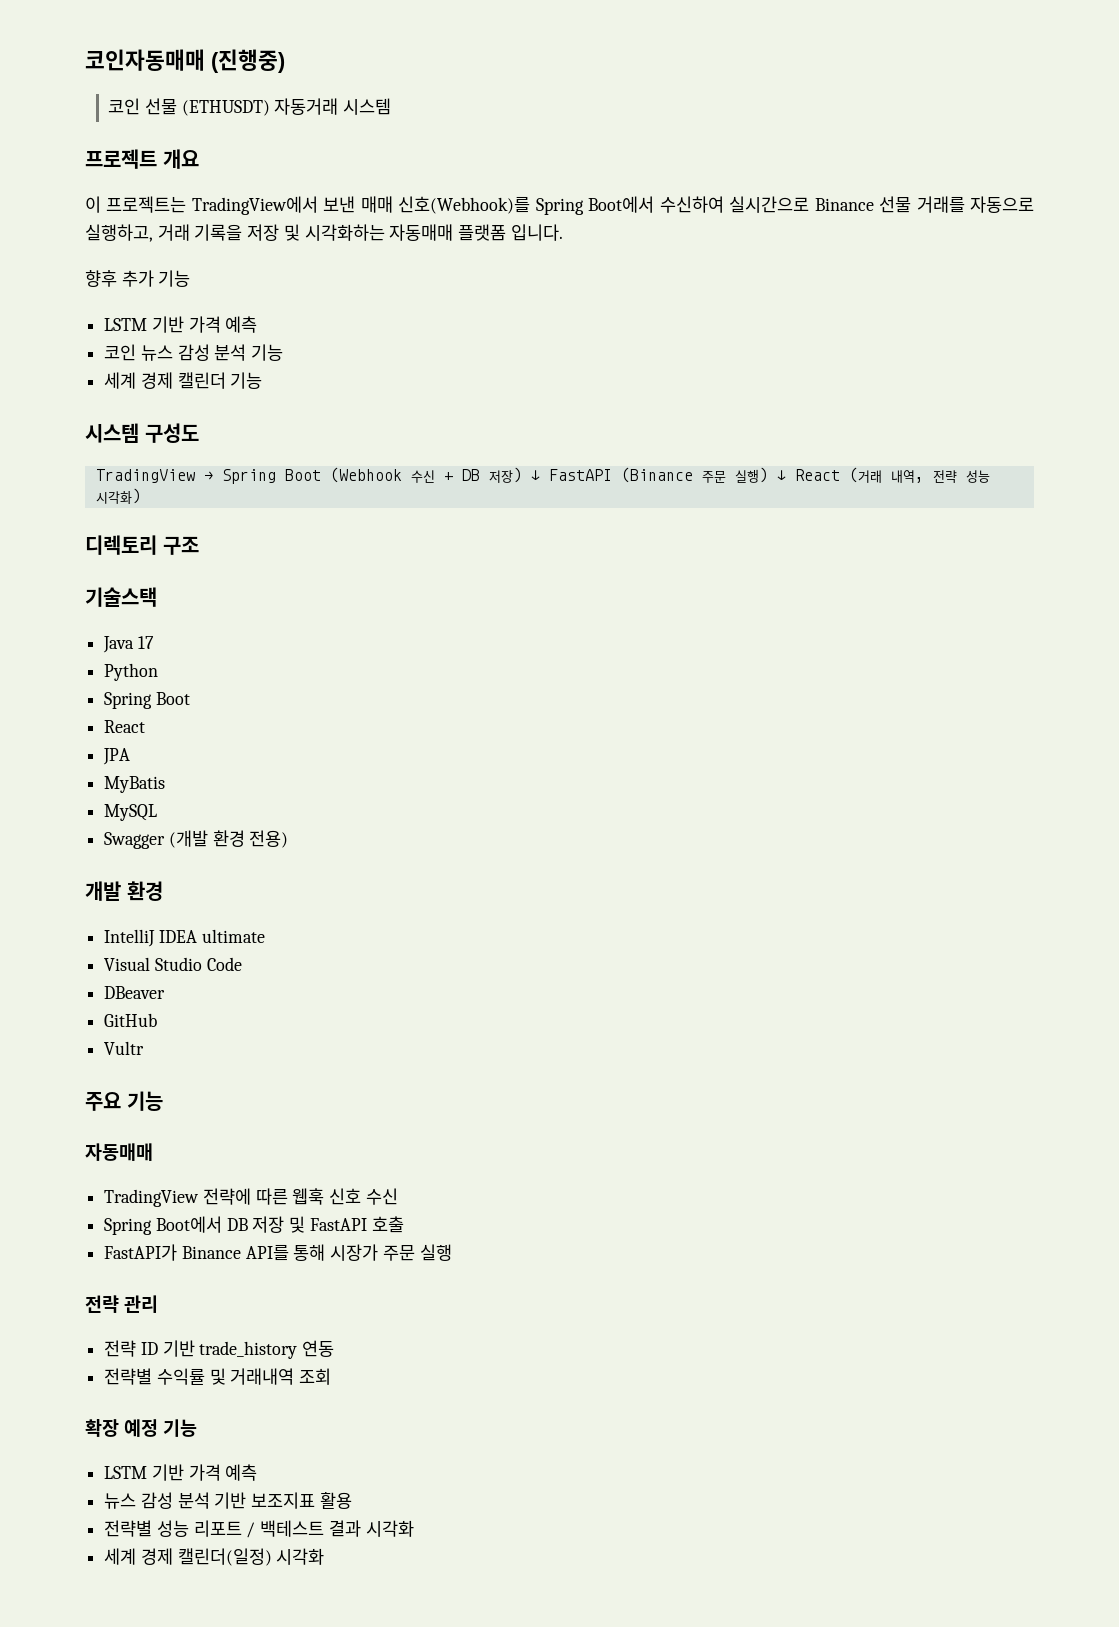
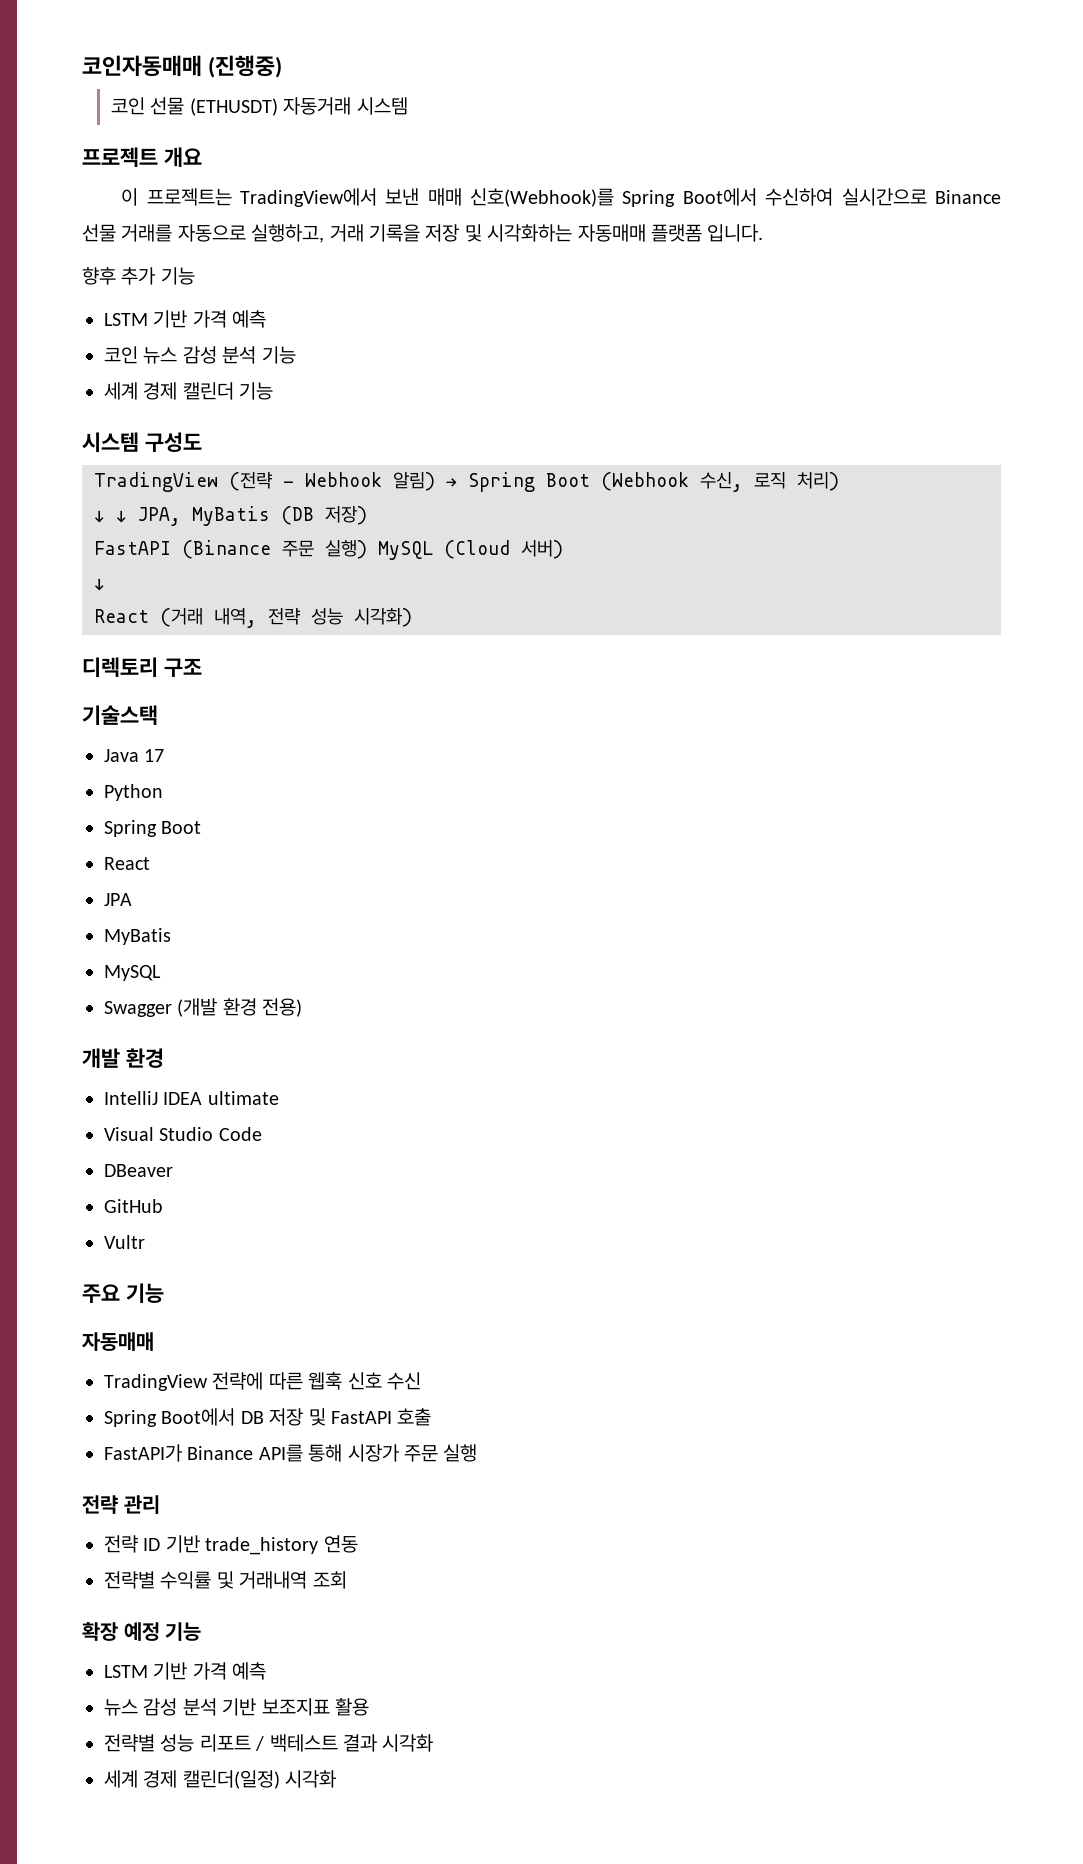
[203,467,480,484] → Spring Boot (Webhook 수신 + DB -> [229,472,839,492] [94,506,314,526] (전략 - Webhook 알림) → Spring Boot (Webhook 수신, 로직 처리) // ↓ ↓ JPA, MyBatis (DB
[530,470,540,481] ↓ -> (367, 515) //
[776,470,786,481] ↓ -> [378,540,563,560] [94,578,105,591] MySQL (Cloud 서버) // ↓ //

